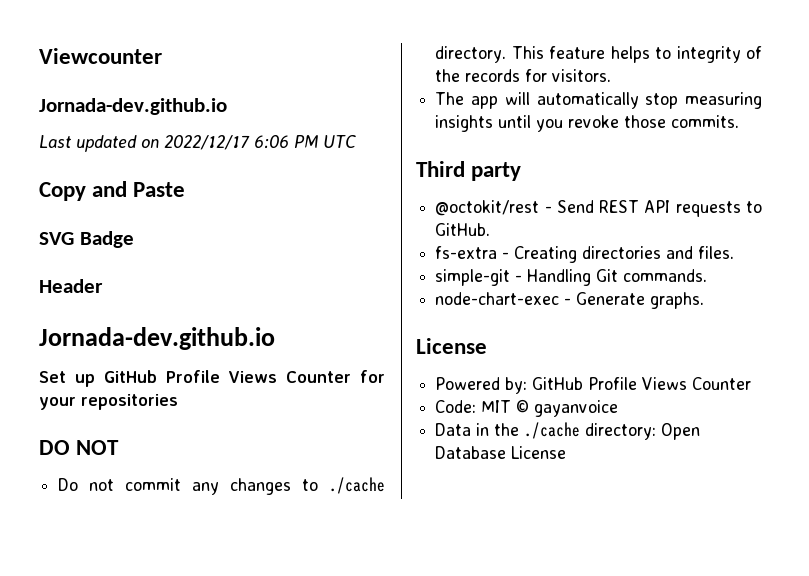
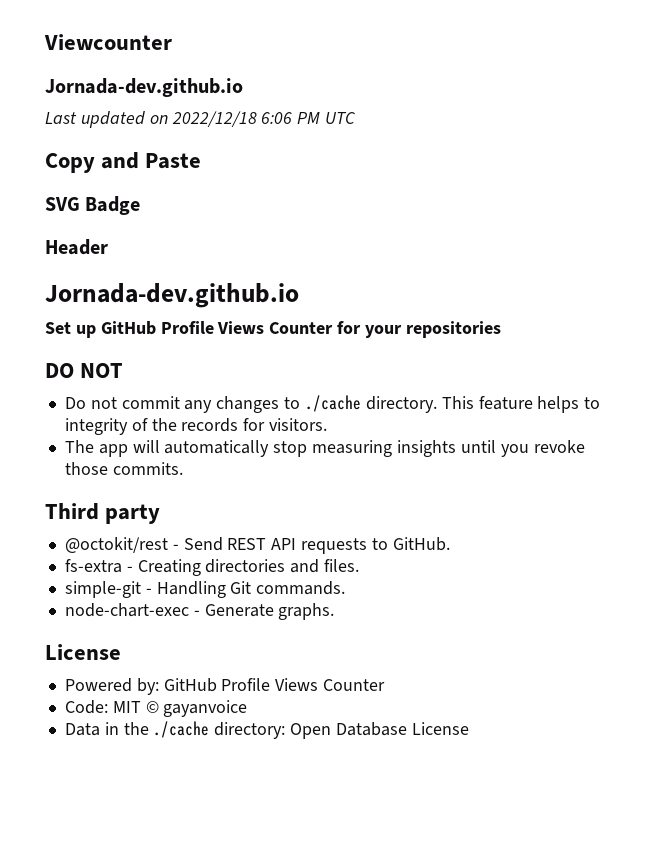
[164,135,250,150] 2022/12/17 -> [171,111,257,127] 2022/12/18

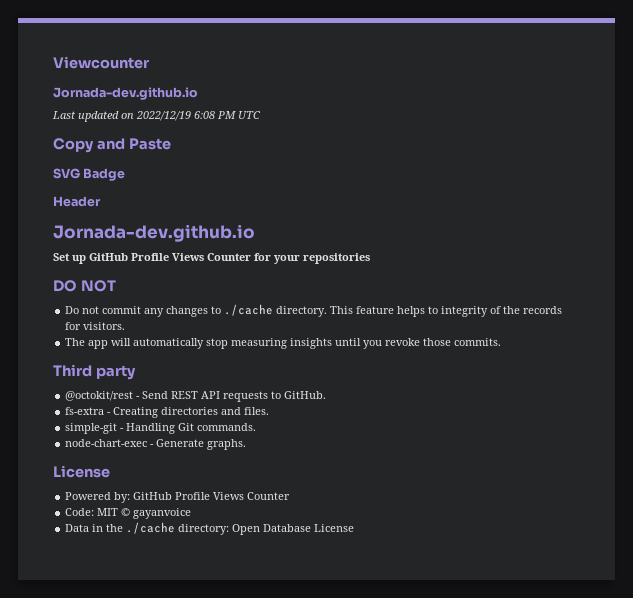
[171,111,293,127] 2022/12/18 6:06 -> [136,111,215,121] 2022/12/19 6:08

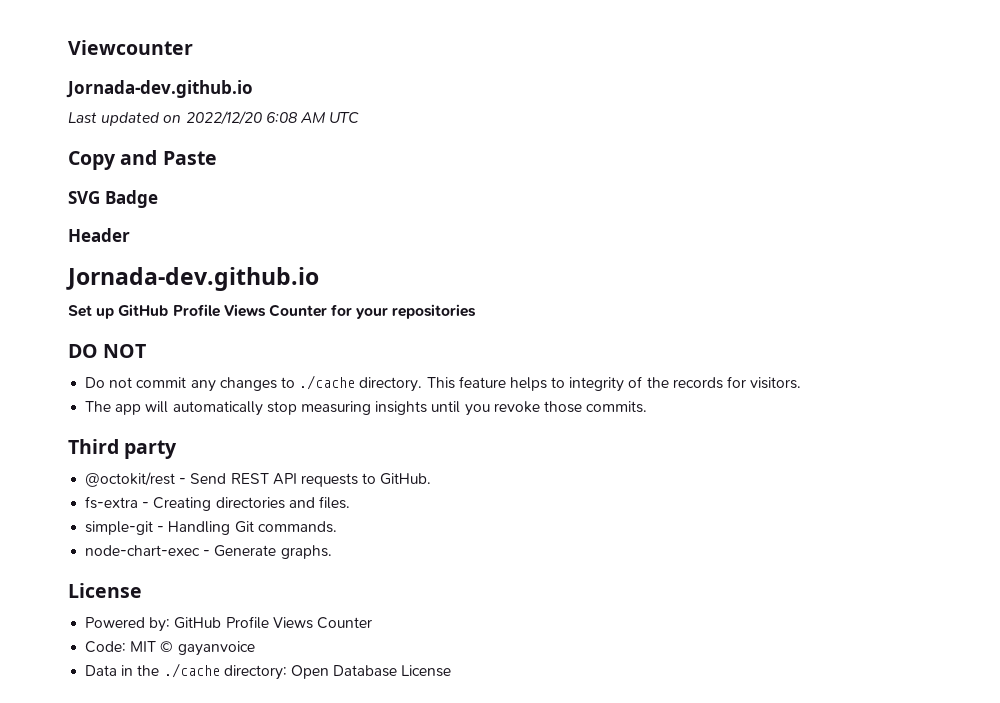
[136,111,236,121] 2022/12/19 6:08 PM -> [185,111,325,125] 2022/12/20 6:08 AM

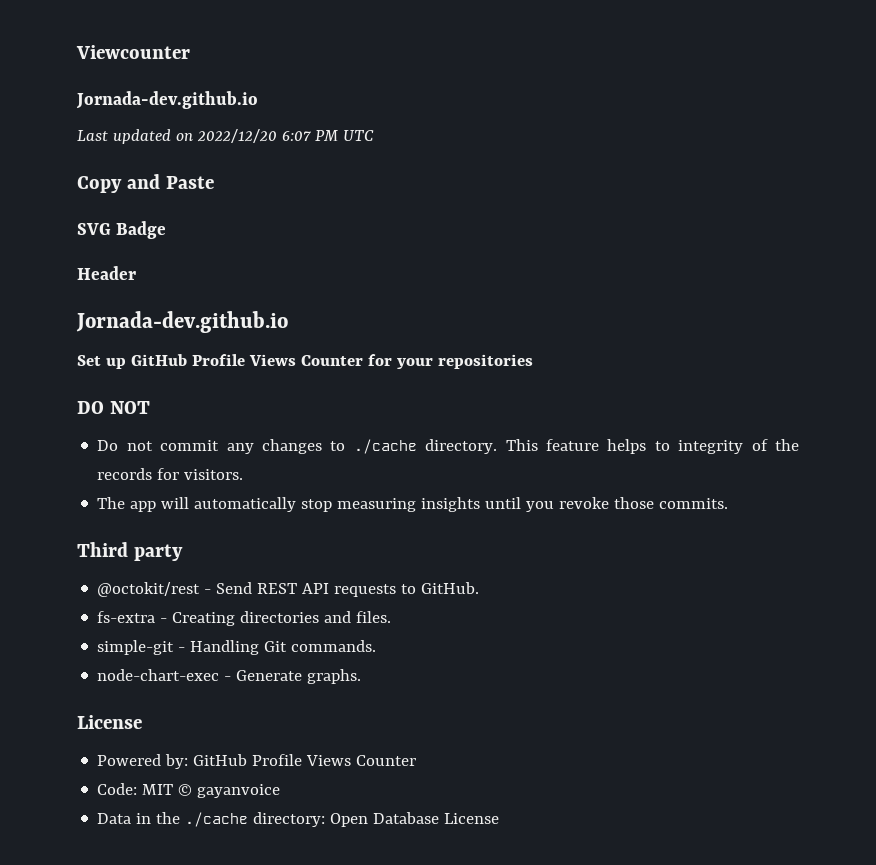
[265,112,325,123] 6:08 AM -> [281,130,338,141] 6:07 PM

